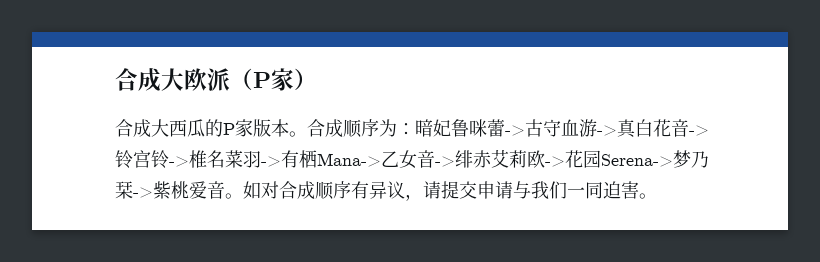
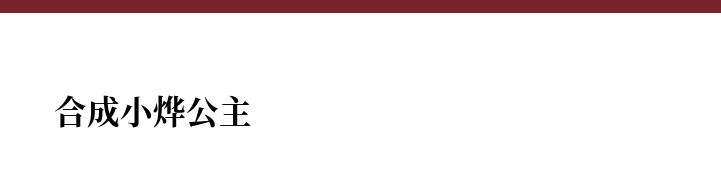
[115,68,317,92] [115,119,709,138] [115,150,709,169] [115,181,657,201] 合成大欧派（P家） // 合成大西瓜的P家版本。合成顺序为：暗妃鲁咪蕾->古守血游->真白花音->铃宫铃->椎名菜羽->有栖Mana->乙女音->绯赤艾莉欧->花园Serena->梦乃栞->紫桃爱音。如对合成顺序有异议，请提交申请与我们一同迫害。 -> [54,95,252,131] 合成小烨公主

